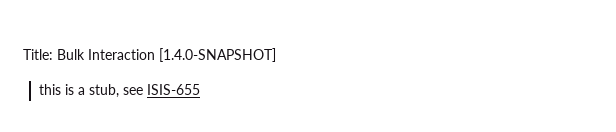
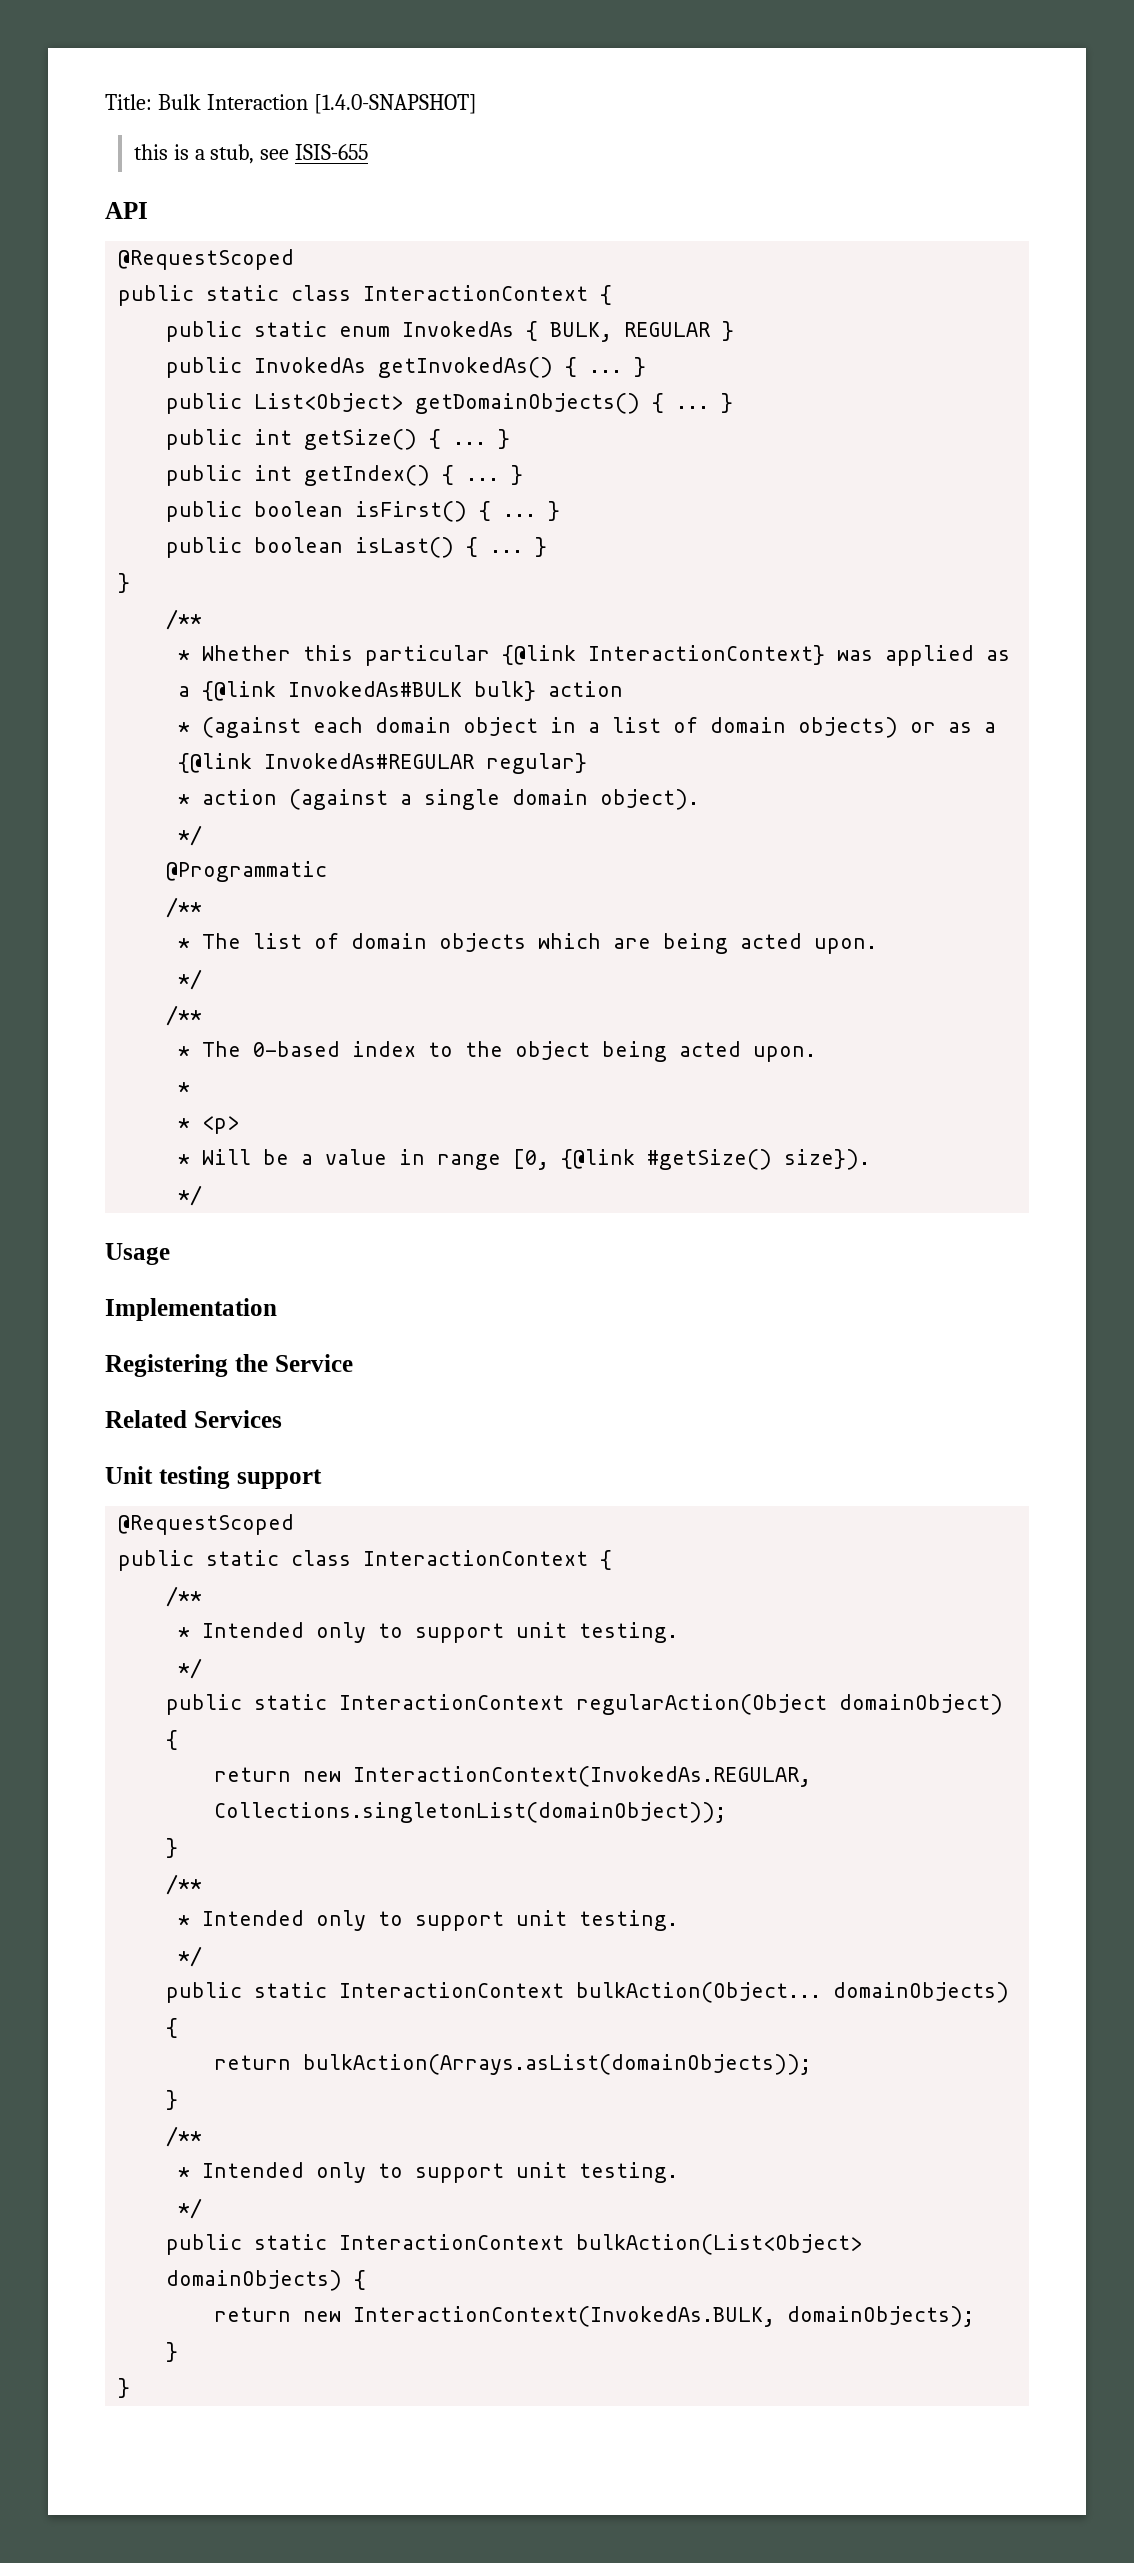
(200, 89) none -> [105,202,148,219] [118,249,295,270] [118,285,613,306] [166,321,735,342] [166,357,647,378] [166,393,734,414] [166,429,511,450] [166,465,524,486] [166,501,561,522] [166,537,548,558] [118,573,131,593] [166,609,203,630] [178,645,1011,666] [178,681,624,701] [178,717,997,738] [178,753,588,774] [178,789,700,810] [178,825,203,846] [166,861,328,882] [166,897,203,918] [178,933,878,954] [178,969,203,990] [166,1005,203,1026] [178,1041,817,1062] [178,1082,191,1093] [178,1116,240,1134] [178,1149,871,1170] [178,1185,203,1206] [105,1243,170,1265] [105,1298,277,1321] [105,1354,353,1377] [105,1410,282,1428] [105,1466,322,1489] [118,1514,295,1535] [118,1550,613,1571] [166,1586,203,1607] [178,1622,679,1643] [178,1658,203,1679] [166,1694,1004,1715] [166,1730,179,1750] [214,1766,812,1787] [214,1802,727,1823] [166,1838,179,1858] [166,1874,203,1895] [178,1910,679,1931] [178,1946,203,1967] [166,1982,1010,2003] [166,2018,179,2038] [214,2054,812,2075] [166,2090,179,2110] [166,2126,203,2147] [178,2162,679,2183] [178,2198,203,2219] [166,2234,863,2255] [166,2270,367,2291] [214,2306,975,2327] [166,2342,179,2362] [118,2378,131,2398] // API // @RequestScoped // public static class InteractionContext { // public static enum InvokedAs { BULK, REGULAR } // public InvokedAs getInvokedAs() { ... } // public List<Object> getDomainObjects() { ... } // public int getSize() { ... } // public int getIndex() { ... } // public boolean isFirst() { ... } // public boolean isLast() { ... } // } // /** // * Whether this particular {@link InteractionContext} was applied as a {@link InvokedAs#BULK bulk} action // * (against each domain object in a list of domain objects) or as a {@link InvokedAs#REGULAR regular} // * action (against a single domain object). // */ // @Programmatic // /** // * The list of domain objects which are being acted upon. // */ // /** // * The 0-based index to the object being acted upon. // * // * <p> // * Will be a value in range [0, {@link #getSize() size}). // */ // Usage // Implementation // Registering the Service // Related Services // Unit testing support // @RequestScoped // public static class InteractionContext { // /** // * Intended only to support unit testing. // */ // public static InteractionContext regularAction(Object domainObject) { // return new InteractionContext(InvokedAs.REGULAR, Collections.singletonList(domainObject)); // } // /** // * Intended only to support unit testing. // */ // public static InteractionContext bulkAction(Object... domainObjects) { // return bulkAction(Arrays.asList(domainObjects)); // } // /** // * Intended only to support unit testing. // */ // public static InteractionContext bulkAction(List<Object> domainObjects) { // return new InteractionContext(InvokedAs.BULK, domainObjects); // } // }

